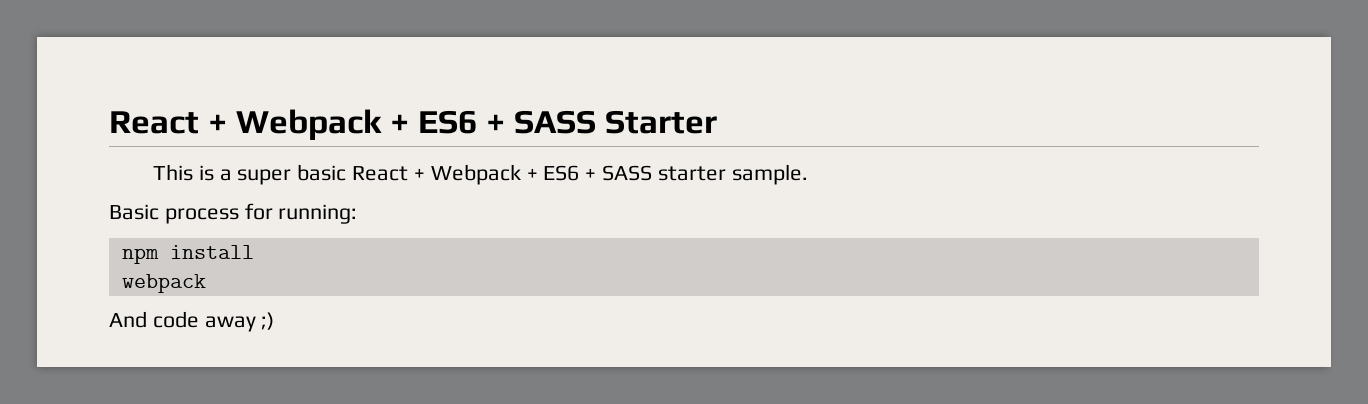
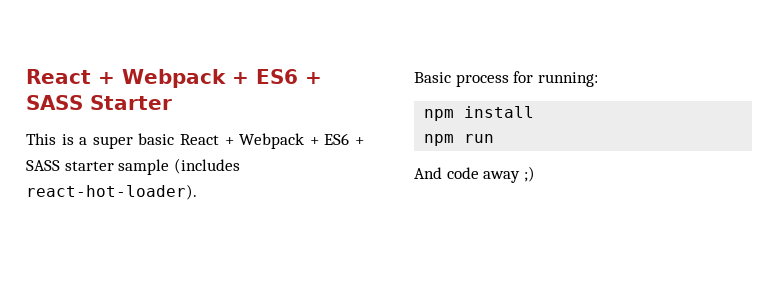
[731,164,808,185] sample. -> [118,158,240,175] [26,184,197,200] sample (includes react-hot-loader).
[121,274,206,293] webpack -> [424,134,495,146] npm run

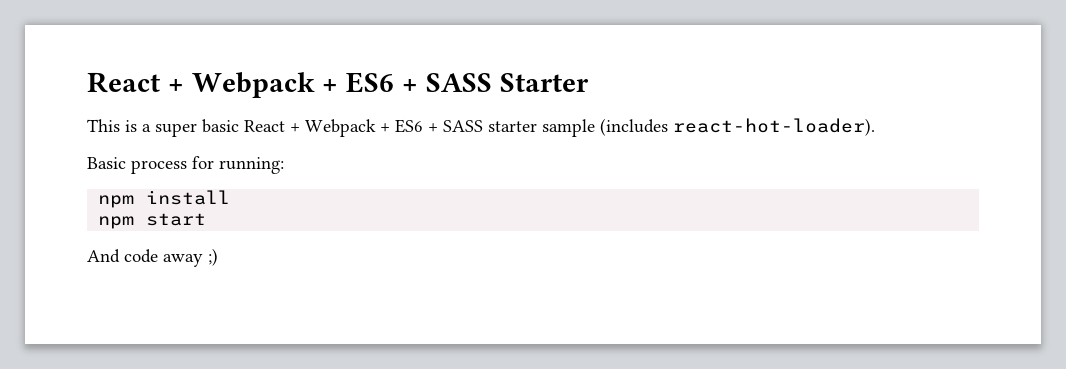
[464,134,495,143] run -> [146,213,207,226] start

